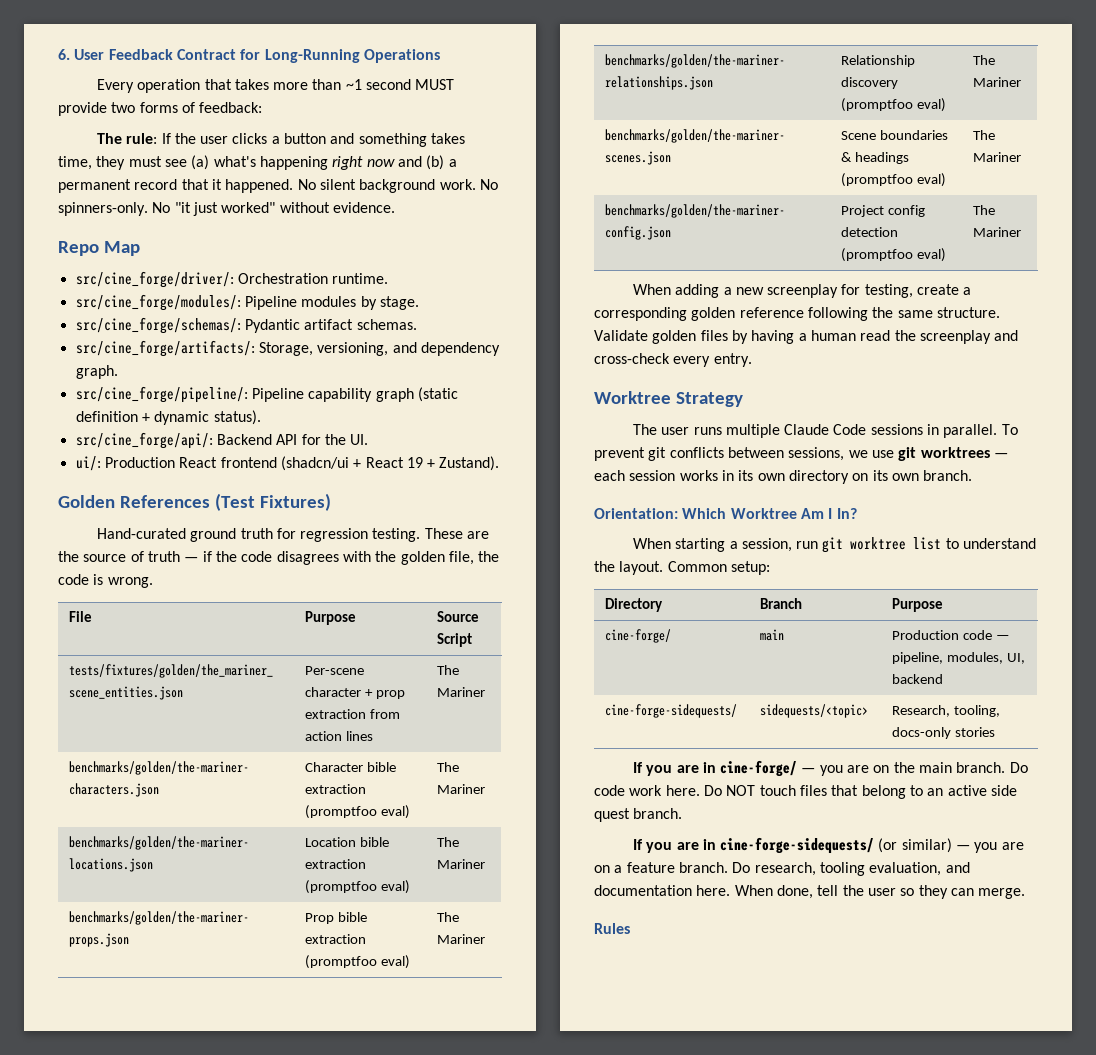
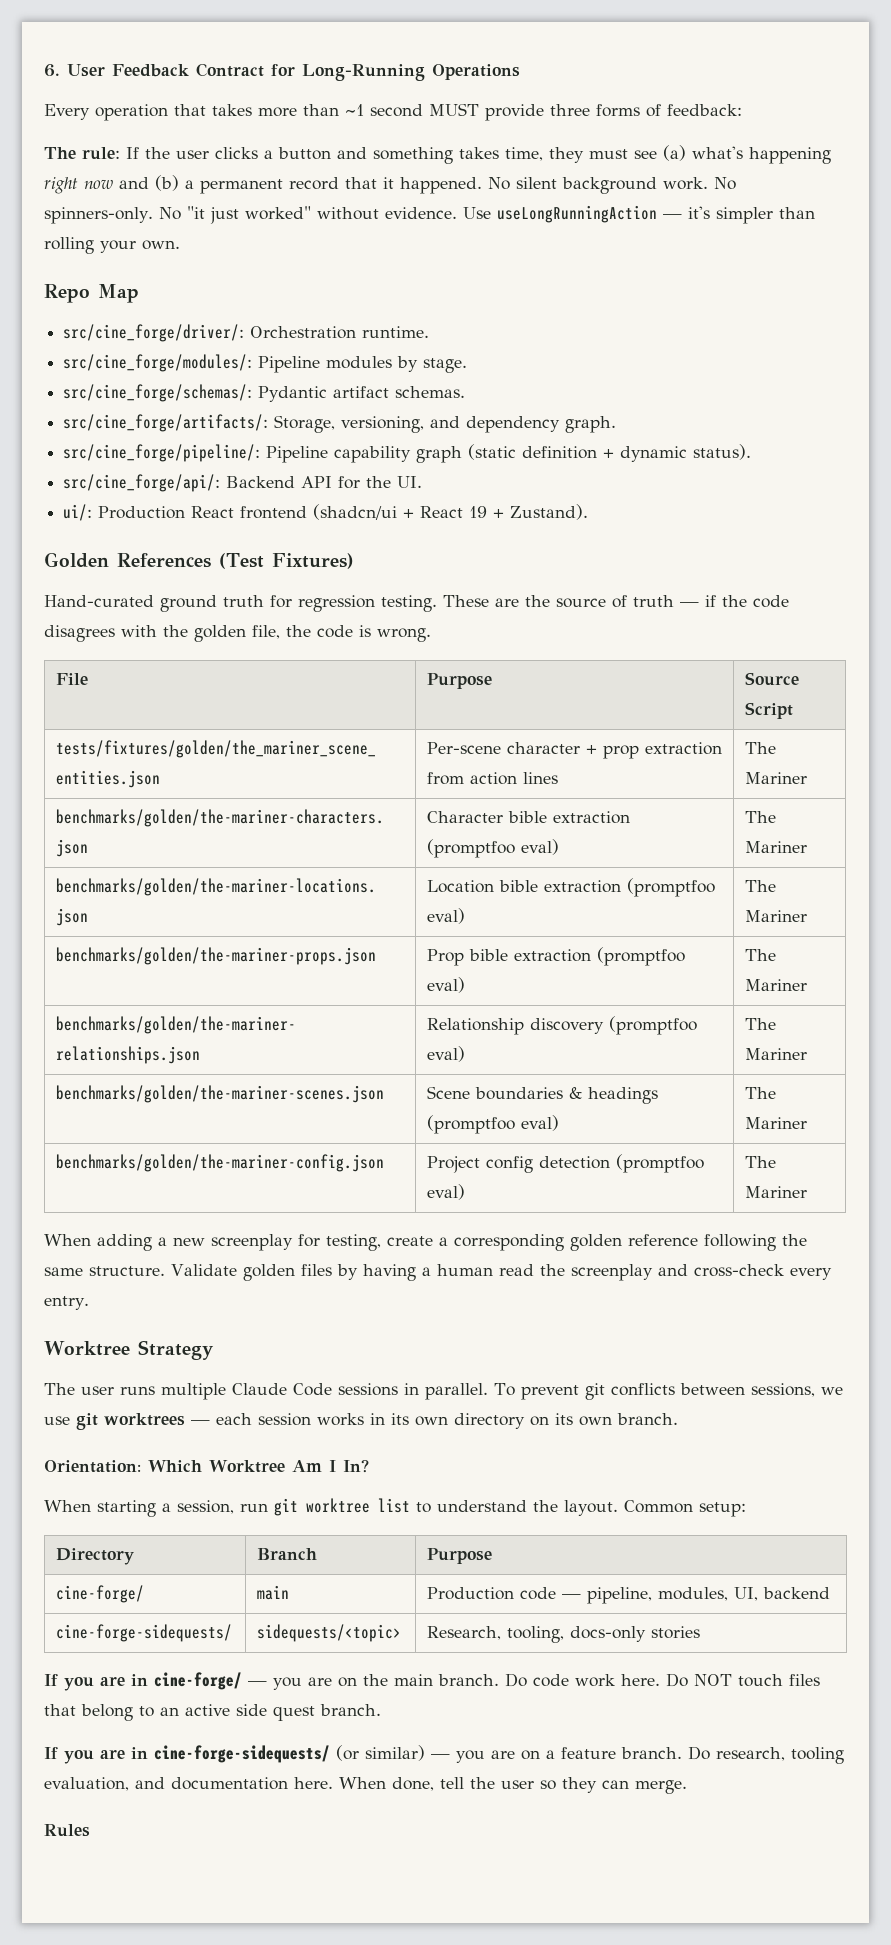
[111,102,136,113] two -> [550,104,590,116] three
(395, 207) none -> [462,205,815,224] [44,237,180,254] Use useLongRunningAction — it's simpler than rolling your own.

